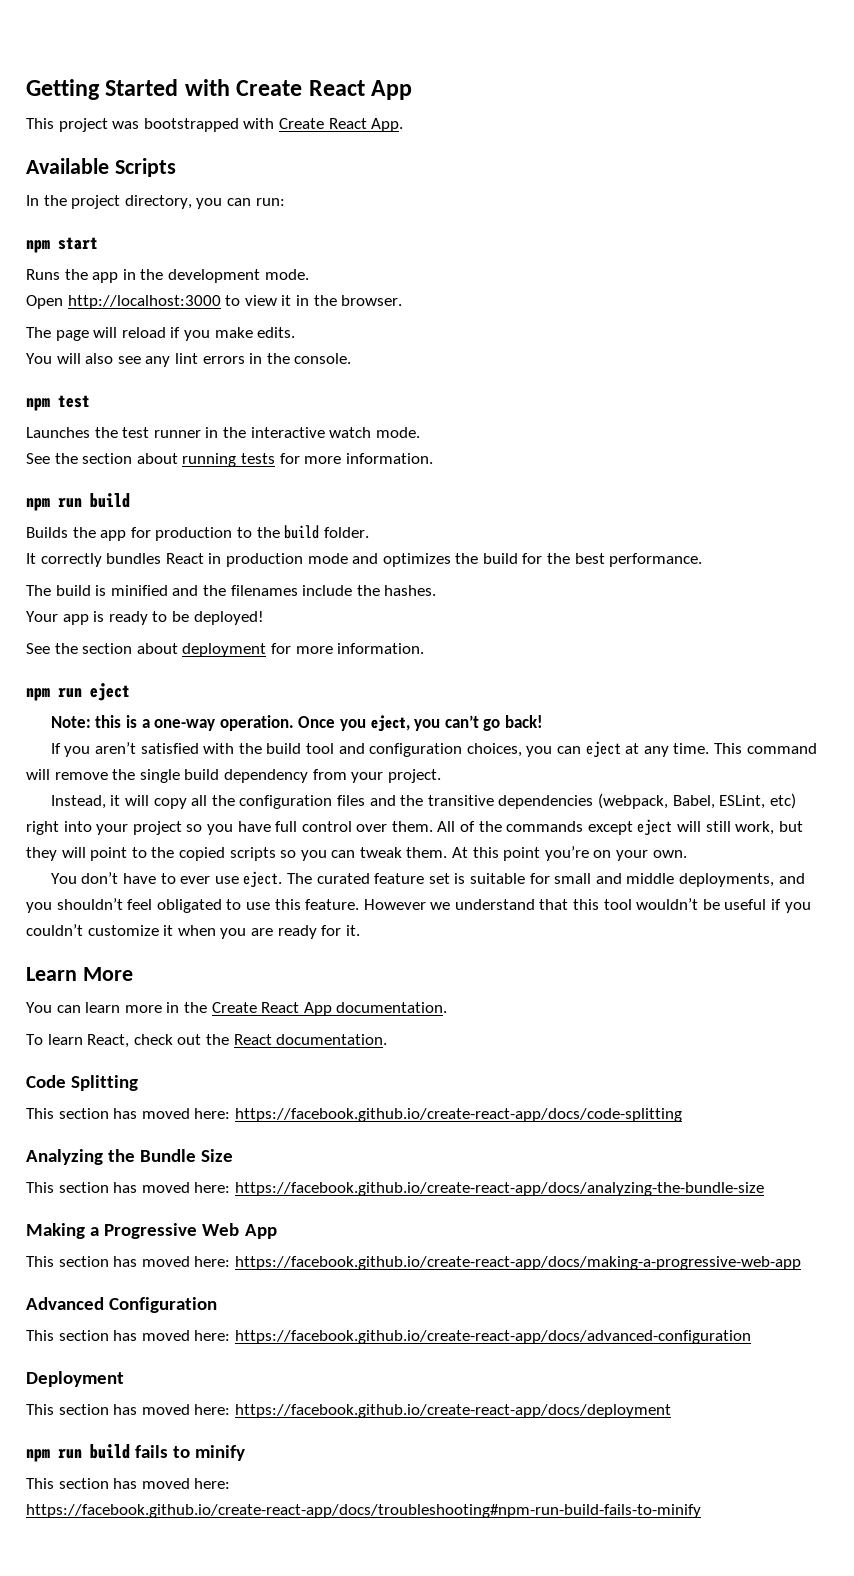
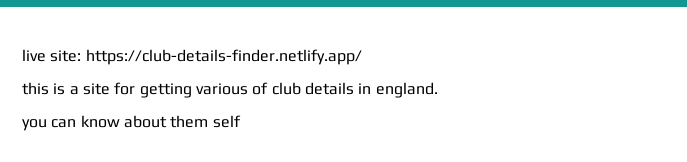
[26,79,413,100] [26,118,404,132] [26,158,176,177] [26,195,285,209] [26,237,98,253] [26,269,309,283] [26,295,403,309] [26,327,296,341] [26,353,352,367] [26,395,90,411] [26,427,420,438] [26,453,433,467] [26,493,130,511] [26,525,369,541] [26,553,703,567] [26,585,437,596] [26,611,264,625] [26,643,425,657] [26,683,130,701] [50,715,543,732] [50,741,817,758] [26,769,441,783] [50,793,796,809] [26,819,803,836] [26,846,687,861] [50,871,805,888] [26,898,811,913] [26,924,360,939] [26,967,133,981] [26,1002,448,1016] [26,1034,388,1048] [26,1075,139,1091] [26,1108,682,1122] [26,1149,234,1165] [26,1182,764,1196] [26,1223,277,1239] [26,1256,801,1270] [26,1297,218,1313] [26,1330,751,1344] [26,1371,124,1387] [26,1404,671,1418] [26,1444,246,1462] [26,1478,231,1489] [26,1504,701,1518] Getting Started with Create React App // This project was bootstrapped with Create React App. // Available Scripts // In the project directory, you can run: // npm start // Runs the app in the development mode. // Open http://localhost:3000 to view it in the browser. // The page will reload if you make edits. // You will also see any lint errors in the console. // npm test // Launches the test runner in the interactive watch mode. // See the section about running tests for more information. // npm run build // Builds the app for production to the build folder. // It correctly bundles React in production mode and optimizes the build for the best performance. // The build is minified and the filenames include the hashes. // Your app is ready to be deployed! // See the section about deployment for more information. // npm run eject // Note: this is a one-way operation. Once you eject, you can’t go back! // If you aren’t satisfied with the build tool and configuration choices, you can eject at any time. This command will remove the single build dependency from your project. // Instead, it will copy all the configuration files and the transitive dependencies (webpack, Babel, ESLint, etc) right into your project so you have full control over them. All of the commands except eject will still work, but they will point to the copied scripts so you can tweak them. At this point you’re on your own. // You don’t have to ever use eject. The curated feature set is suitable for small and middle deployments, and you shouldn’t feel obligated to use this feature. However we understand that this tool wouldn’t be useful if you couldn’t customize it when you are ready for it. // Learn More // You can learn more in the Create React App documentation. // To learn React, check out the React documentation. // Code Splitting // This section has moved here: https://facebook.github.io/create-react-app/docs/code-splitting // Analyzing the Bundle Size // This section has moved here: https://facebook.github.io/create-react-app/docs/analyzing-the-bundle-size // Making a Progressive Web App // This section has moved here: https://facebook.github.io/create-react-app/docs/making-a-progressive-web-app // Advanced Configuration // This section has moved here: https://facebook.github.io/create-react-app/docs/advanced-configuration // Deployment // This section has moved here: https://facebook.github.io/create-react-app/docs/deployment // npm run build fails to minify // This section has moved here: https://facebook.github.io/create-react-app/docs/troubleshooting#npm-run-build-fails-to-minify -> [22,49,362,65] [22,82,438,98] [22,115,241,131] live site: https://club-details-finder.netlify.app/ // this is a site for getting various of club details in england. // you can know about them self

